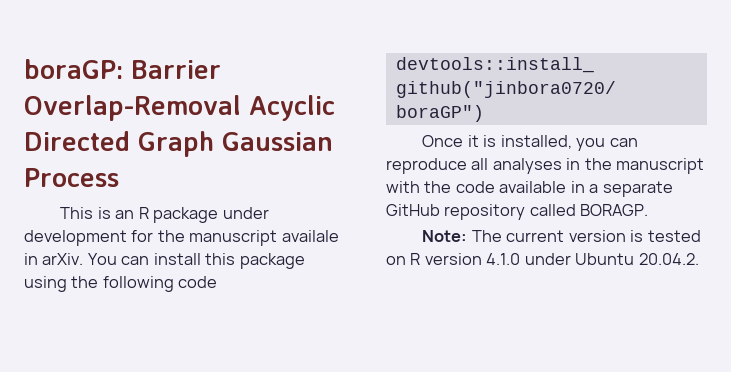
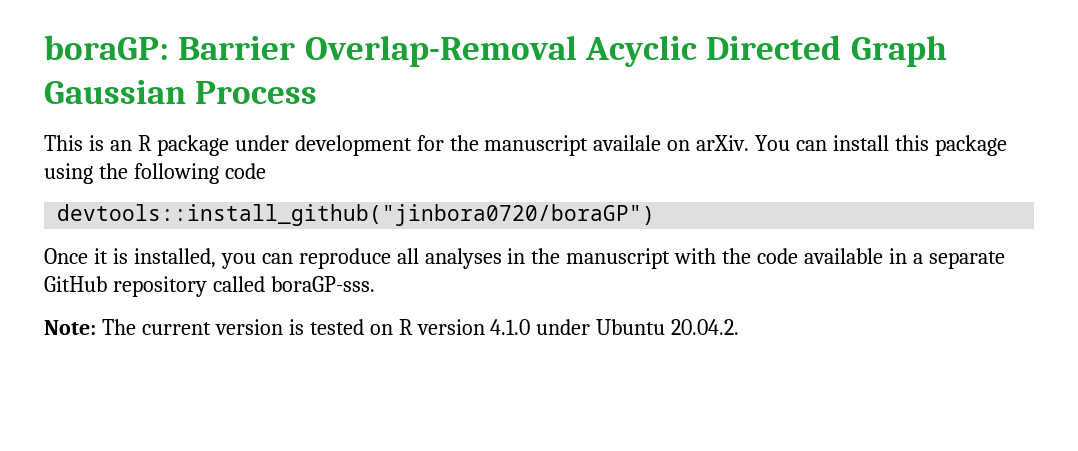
[24,253,38,265] in -> [667,140,691,151] on
[580,204,649,216] BORAGP. -> [270,276,375,292] boraGP-sss.

